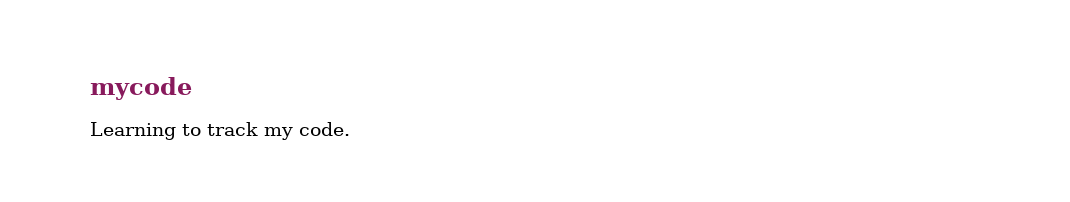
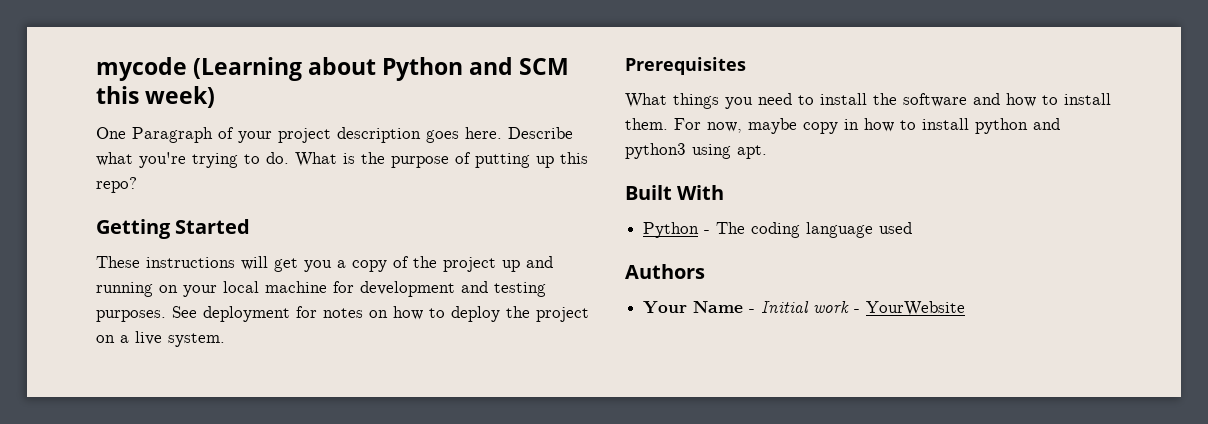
[90,122,350,140] // Learning to track my code. -> [193,57,570,81] [96,86,216,108] [96,127,573,143] [96,152,588,168] [96,177,137,193] [96,219,251,239] [96,256,553,272] [96,281,546,297] [96,306,589,322] [96,331,225,347] [625,57,746,75] [625,93,1111,109] [625,118,1060,134] [625,143,767,159] [625,185,725,200] [643,222,913,238] [625,264,705,279] [643,301,966,316] (Learning about Python and SCM this week) // One Paragraph of your project description goes here. Describe what you're trying to do. What is the purpose of putting up this repo? // Getting Started // These instructions will get you a copy of the project up and running on your local machine for development and testing purposes. See deployment for notes on how to deploy the project on a live system. // Prerequisites // What things you need to install the software and how to install them. For now, maybe copy in how to install python and python3 using apt. // Built With // Python - The coding language used // Authors // Your Name - Initial work - YourWebsite

